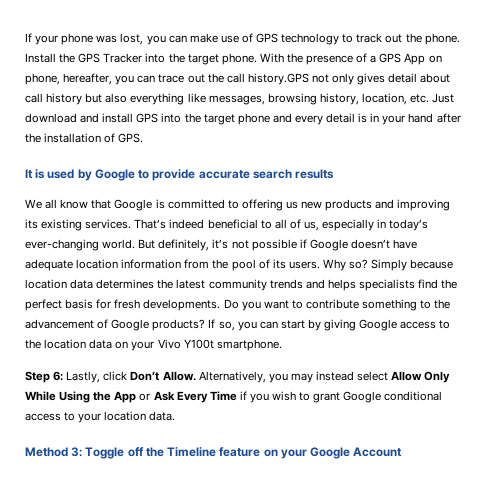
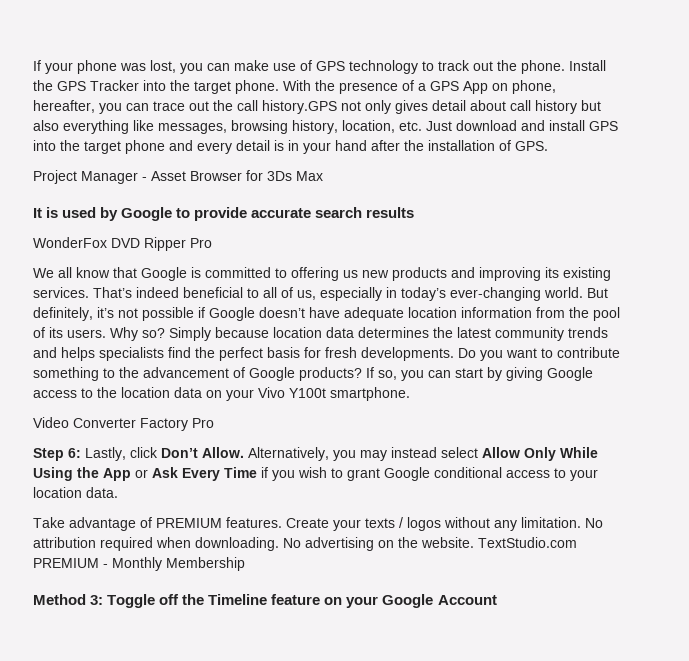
(144, 138) none -> [33,170,323,184] // Project Manager - Asset Browser for 3Ds Max
(335, 174) none -> [33,237,212,251] // WonderFox DVD Ripper Pro
(282, 345) none -> [33,417,214,431] // Video Converter Factory Pro
(176, 416) none -> [33,517,603,531] [33,537,577,551] [33,557,245,571] // Take advantage of PREMIUM features. Create your texts / logos without any limitation. No attribution required when downloading. No advertising on the website. TextStudio.com PREMIUM - Monthly Membership

